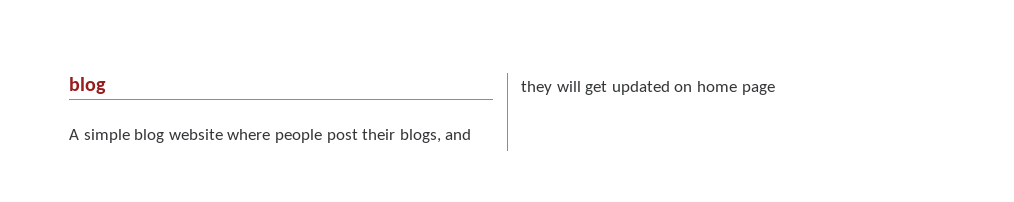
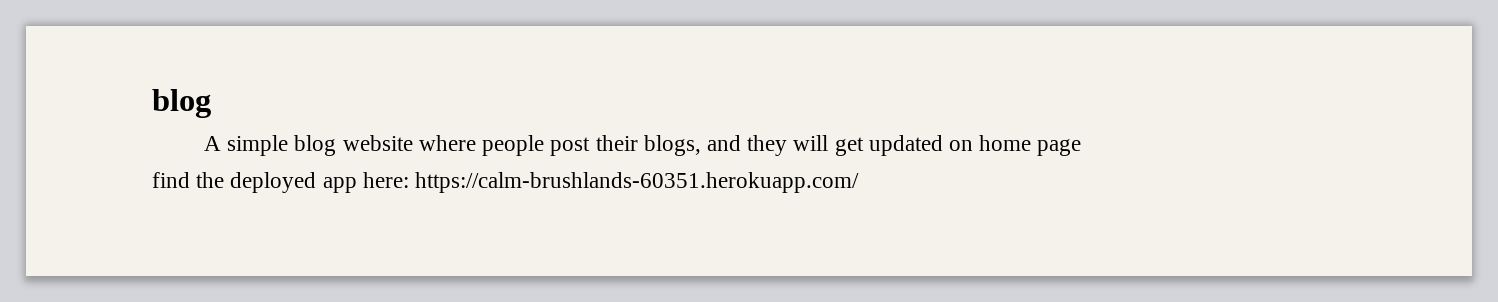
(775, 89) none -> [152,172,860,193] // find the deployed app here: https://calm-brushlands-60351.herokuapp.com/

